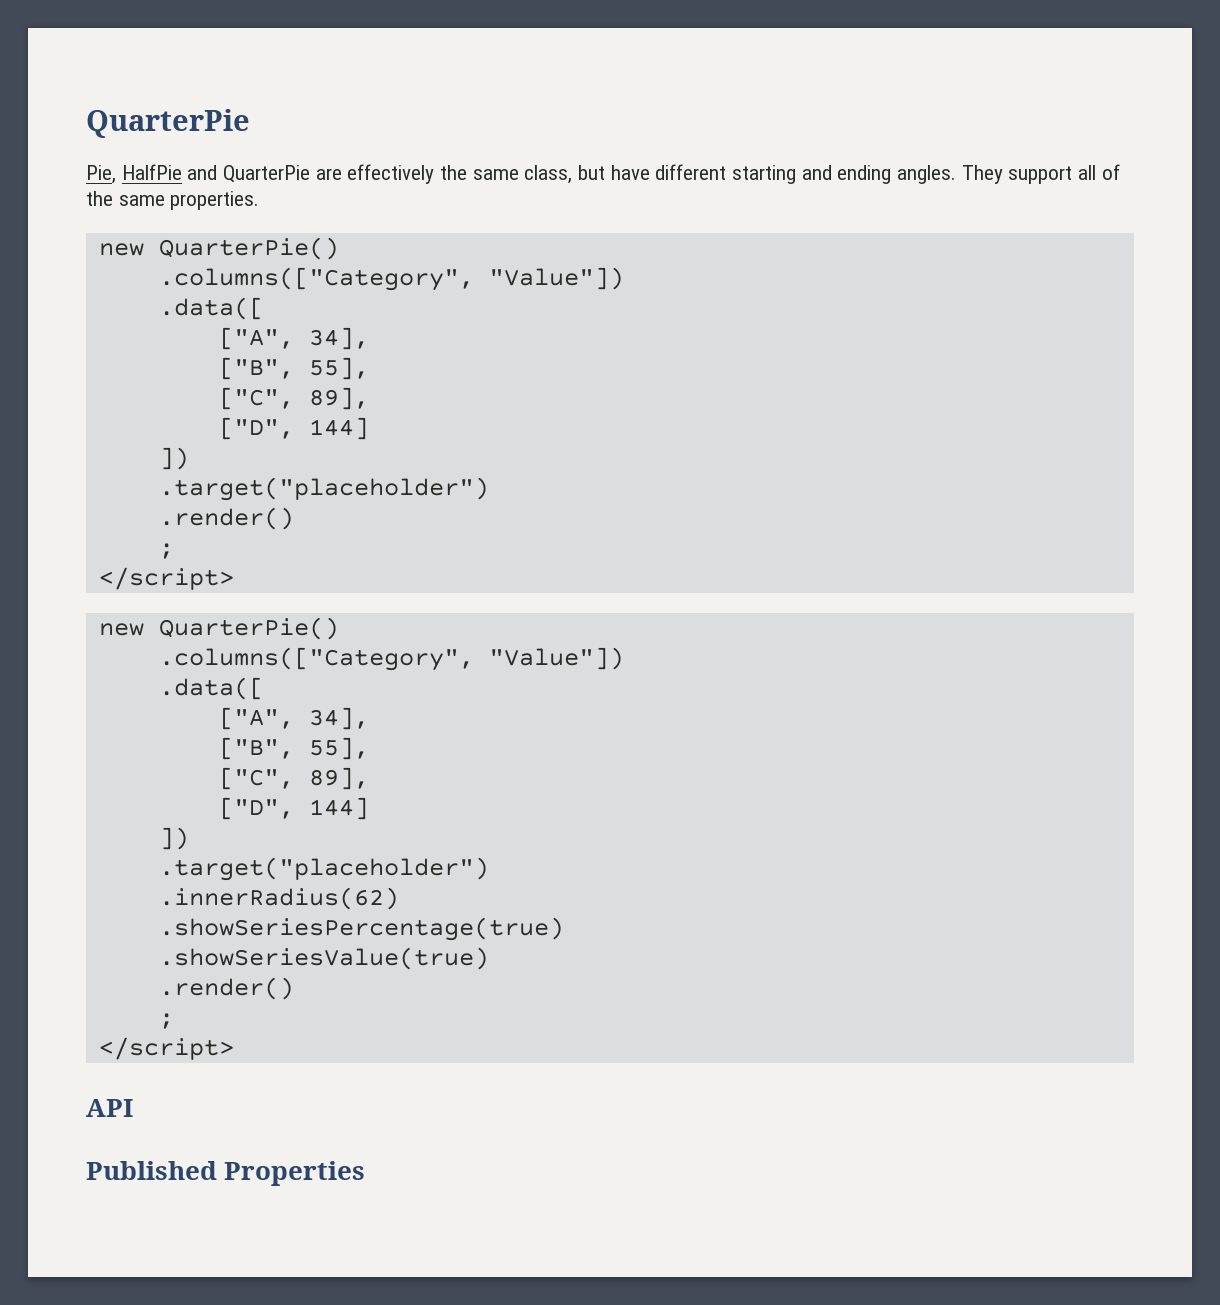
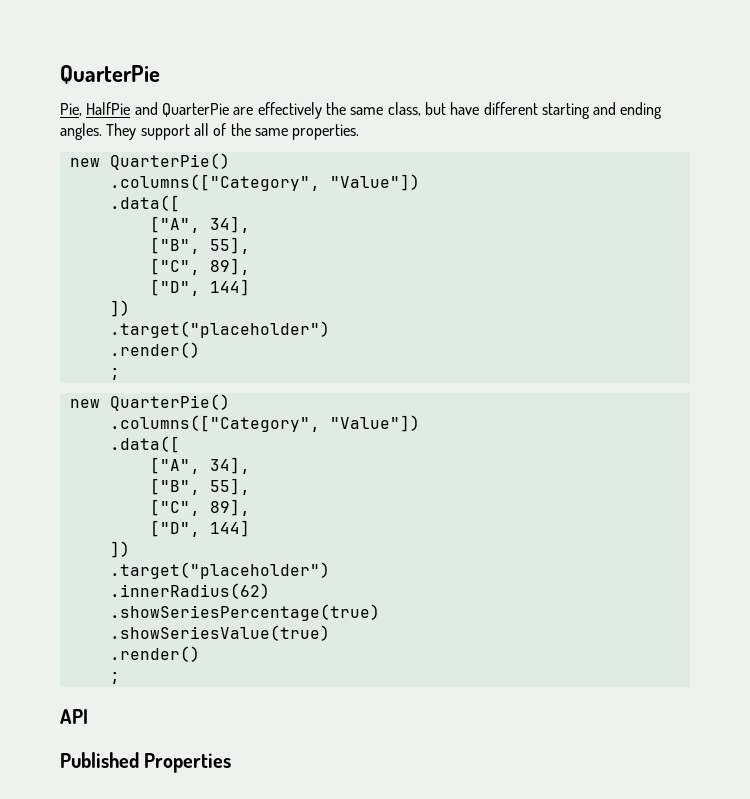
[98,567,234,590] // </script> -> (120, 374) none
[98,1037,234,1060] // </script> -> (120, 678) none

